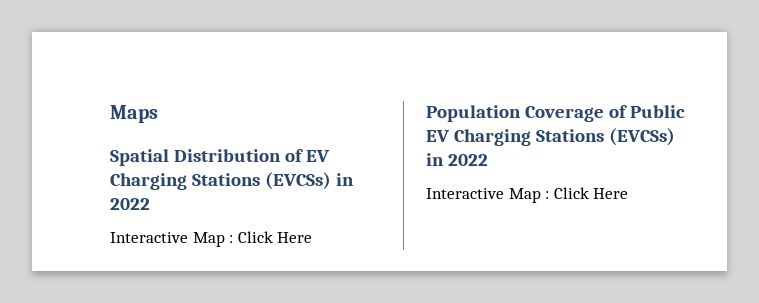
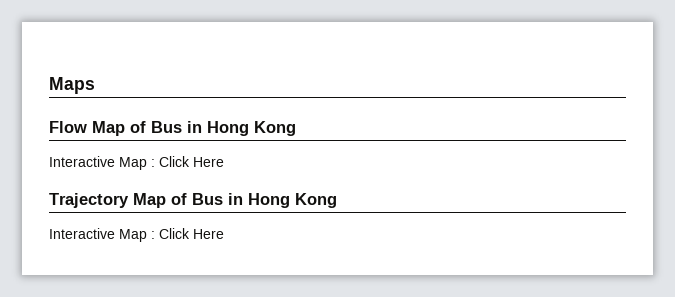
[110,149,330,166] [110,172,354,190] [110,198,150,210] Spatial Distribution of EV Charging Stations (EVCSs) in 2022 -> [49,121,296,136] Flow Map of Bus in Hong Kong
[426,105,685,122] [426,128,675,146] [426,153,488,166] Population Coverage of Public EV Charging Stations (EVCSs) in 2022 -> [49,193,337,208] Trajectory Map of Bus in Hong Kong

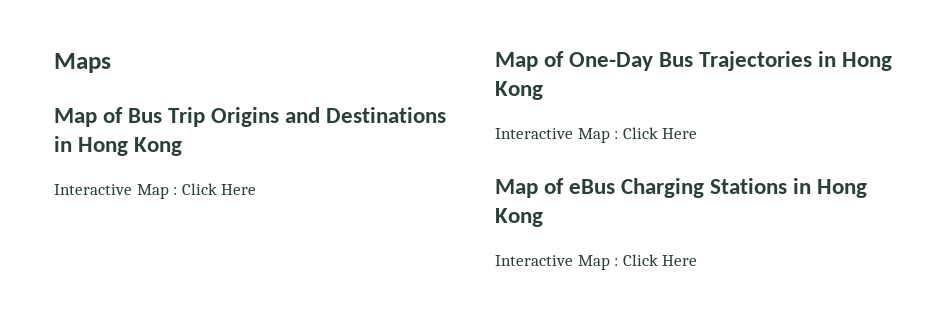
[49,121,296,136] [49,156,224,170] [49,193,337,208] [49,228,224,242] Flow Map of Bus in Hong Kong // Interactive Map : Click Here // Trajectory Map of Bus in Hong Kong // Interactive Map : Click Here -> [54,107,447,127] [54,136,183,156] [54,183,257,199] [495,51,893,71] [495,81,543,100] [495,127,698,143] [495,178,868,198] [495,208,543,227] [495,254,698,270] Map of Bus Trip Origins and Destinations in Hong Kong // Interactive Map : Click Here // Map of One-Day Bus Trajectories in Hong Kong // Interactive Map : Click Here // Map of eBus Charging Stations in Hong Kong // Interactive Map : Click Here

